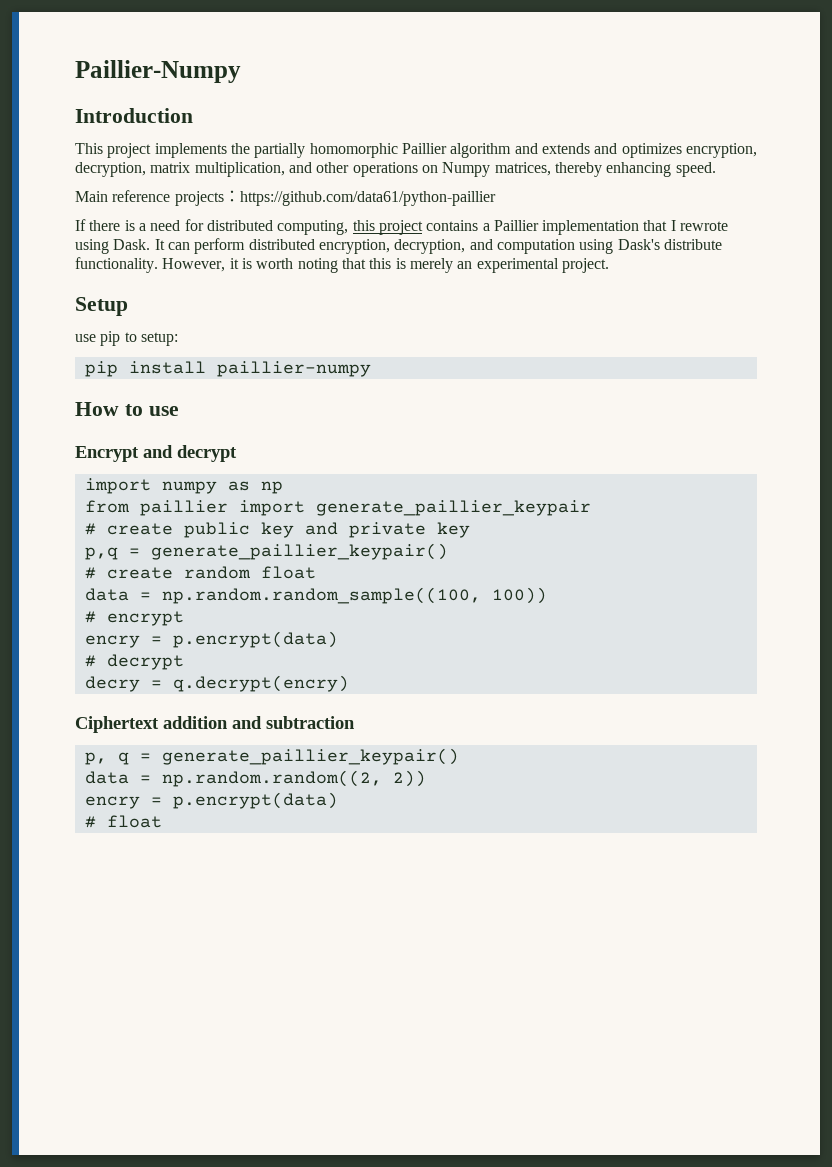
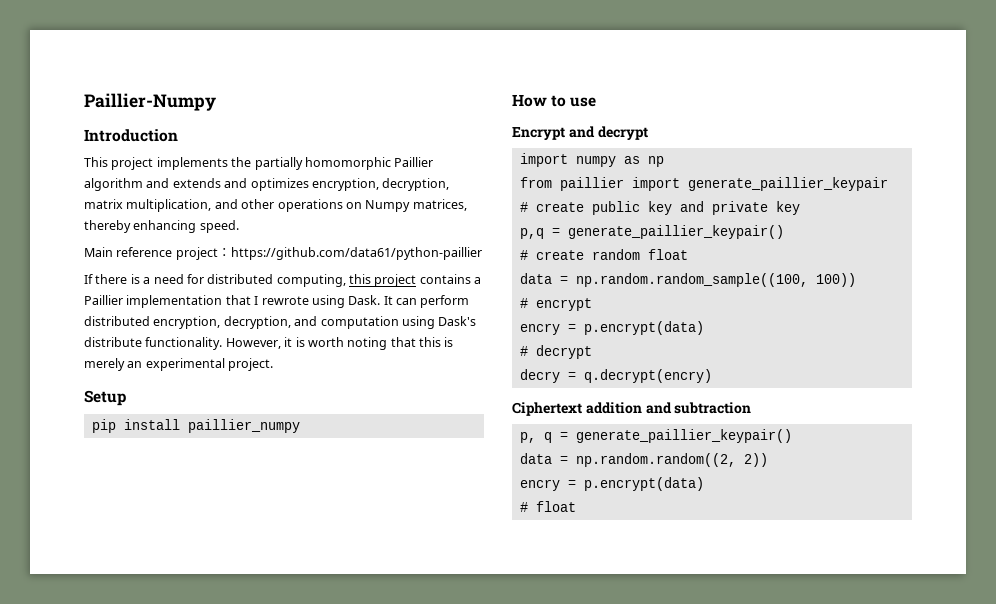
[174,191,224,206] projects -> [175,247,218,260] project
[75,331,178,346] // use pip to setup: -> (126, 398) none
[216,361,371,377] paillier-numpy -> [187,419,300,433] paillier_numpy

